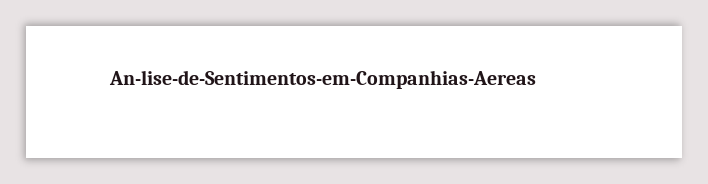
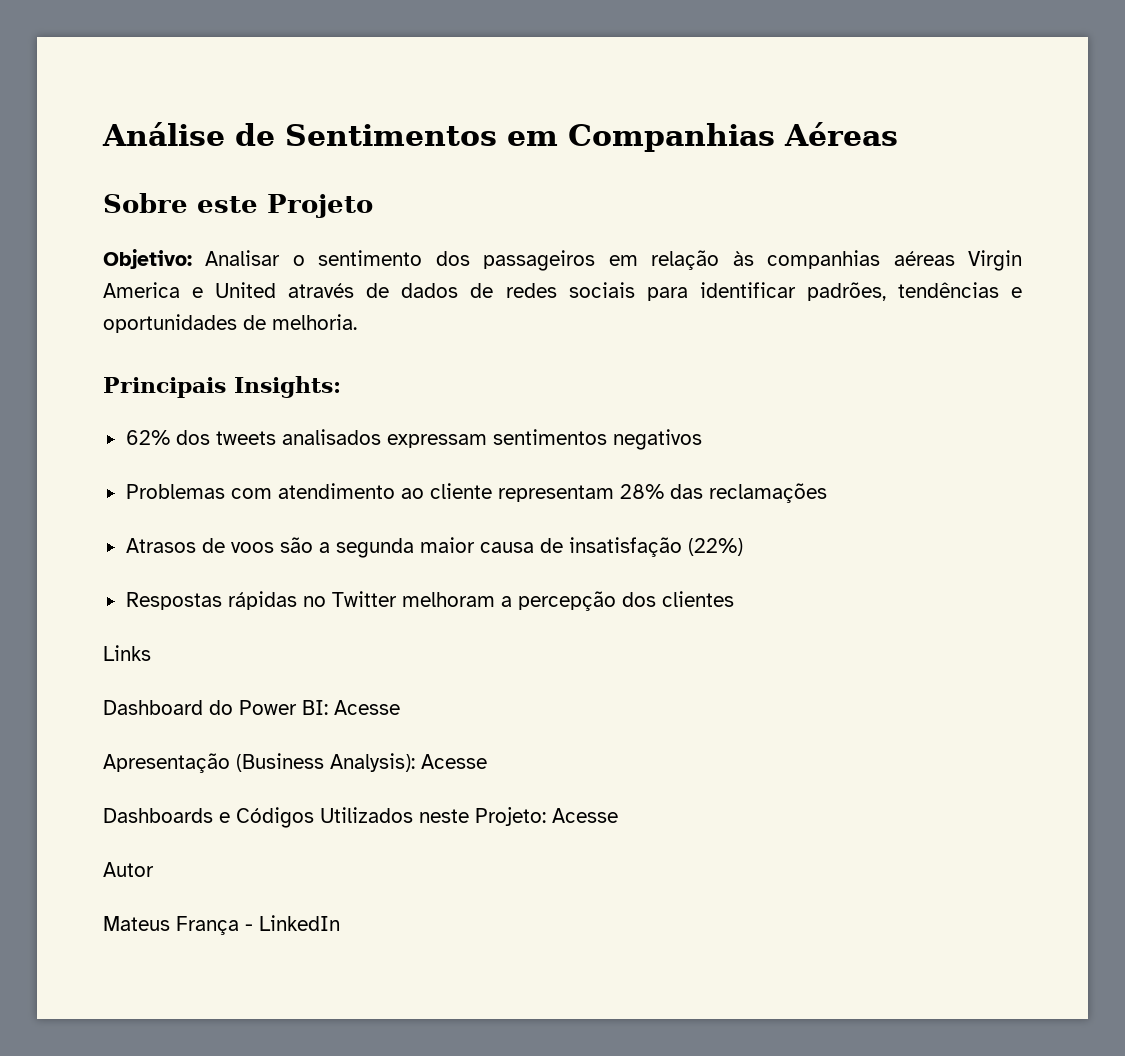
[109,70,536,89] An-lise-de-Sentimentos-em-Companhias-Aereas -> [102,122,898,152] [103,193,373,218] [103,249,1023,271] [103,282,1023,301] [103,314,357,333] [103,376,341,398] [125,429,702,450] [125,483,827,503] [125,537,743,558] [125,591,734,611] [103,645,151,661] [103,700,400,715] [103,753,487,773] [103,807,618,828] [103,862,154,877] [103,915,340,935] Análise de Sentimentos em Companhias Aéreas // Sobre este Projeto // Objetivo: Analisar o sentimento dos passageiros em relação às companhias aéreas Virgin America e United através de dados de redes sociais para identificar padrões, tendências e oportunidades de melhoria. // Principais Insights: // 62% dos tweets analisados expressam sentimentos negativos // Problemas com atendimento ao cliente representam 28% das reclamações // Atrasos de voos são a segunda maior causa de insatisfação (22%) // Respostas rápidas no Twitter melhoram a percepção dos clientes // Links // Dashboard do Power BI: Acesse // Apresentação (Business Analysis): Acesse // Dashboards e Códigos Utilizados neste Projeto: Acesse // Autor // Mateus França - LinkedIn

